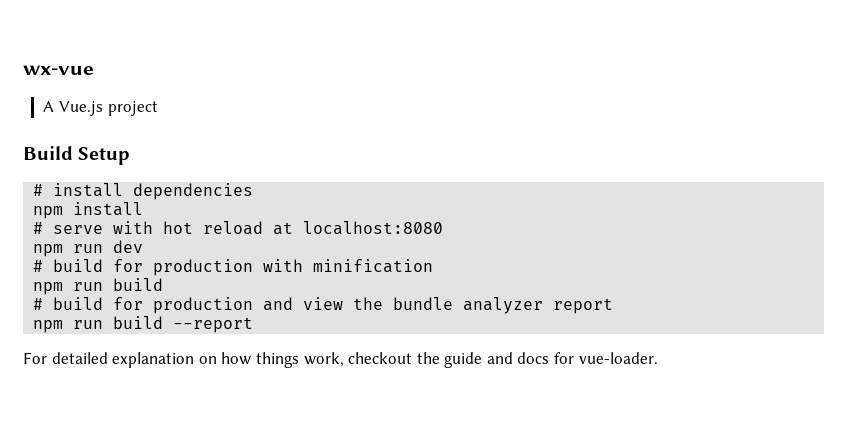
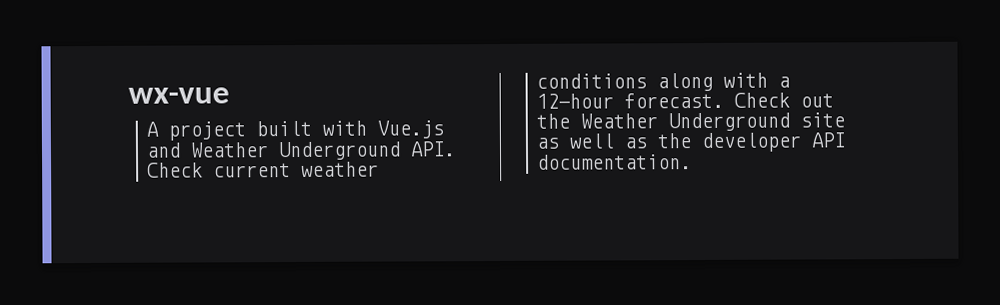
[58,101,158,116] [23,146,131,165] [33,183,254,200] [33,202,144,219] [33,221,444,235] [33,240,144,257] [33,259,434,276] [33,278,164,295] [33,297,614,314] [33,316,254,333] [23,352,658,368] Vue.js project // Build Setup // # install dependencies // npm install // # serve with hot reload at localhost:8080 // npm run dev // # build for production with minification // npm run build // # build for production and view the bundle analyzer report // npm run build --report // For detailed explanation on how things work, checkout the guide and docs for vue-loader. -> [168,120,445,141] [146,141,457,161] [147,161,380,178] [536,72,791,92] [536,92,835,109] [536,112,846,132] [536,132,846,153] [537,154,693,170] project built with Vue.js and Weather Underground API. Check current weather conditions along with a 12-hour forecast. Check out the Weather Underground site as well as the developer API documentation.

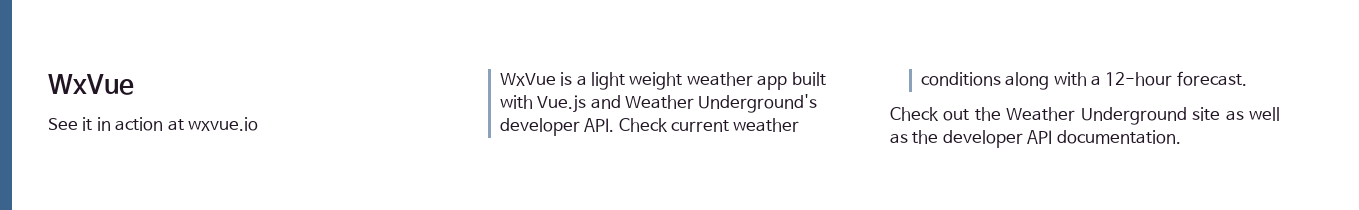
[128,87,230,104] [146,121,247,141] wx-vue // A project -> [48,74,134,95] [48,117,259,131] [499,72,788,90] WxVue // See it in action at wxvue.io // WxVue is a light weight weather app
[278,141,402,161] Underground -> [698,94,818,113] [499,118,580,136] Underground's developer
(725, 100) none -> (1247, 78) //

